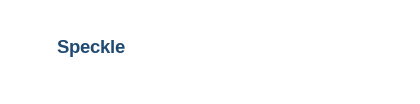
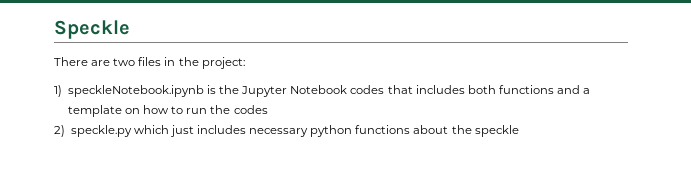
(125, 48) none -> [54,57,245,69] [54,85,591,97] [67,105,268,117] [54,125,519,137] // There are two files in the project: // 1) speckleNotebook.ipynb is the Jupyter Notebook codes that includes both functions and a template on how to run the codes // 2) speckle.py which just includes necessary python functions about the speckle

